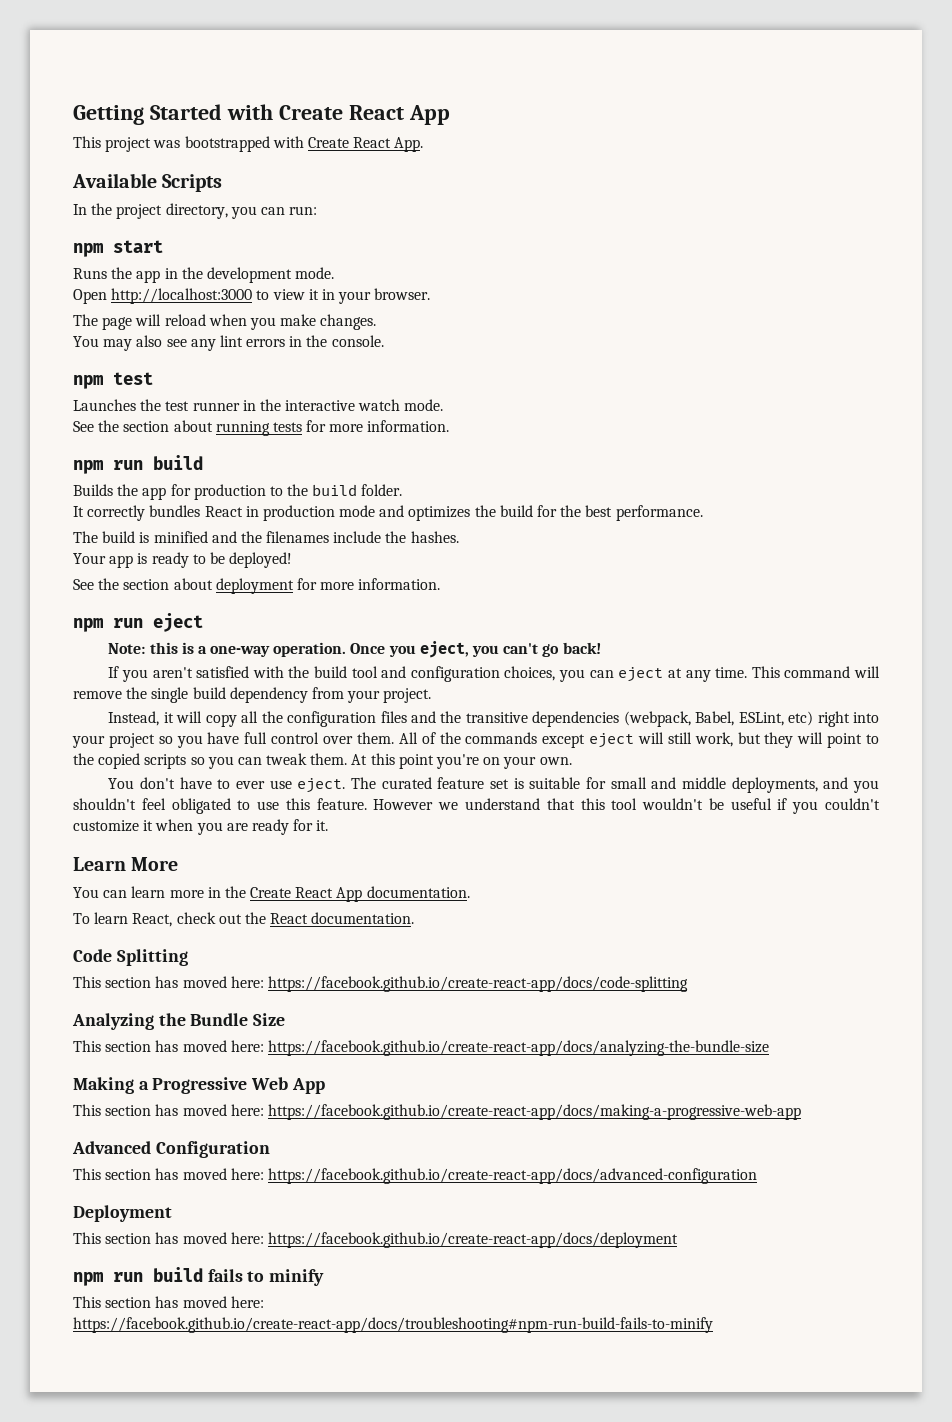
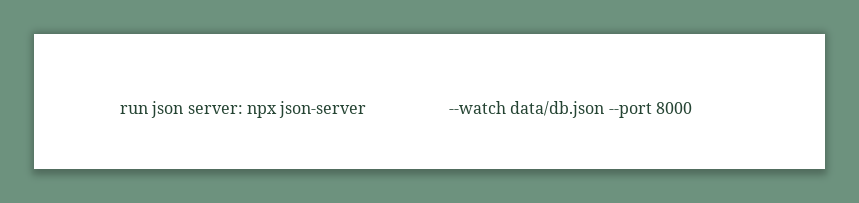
[73,104,450,125] [73,136,424,152] [72,173,223,192] [73,203,318,219] [73,240,163,257] [73,267,335,283] [73,288,431,304] [73,314,377,330] [73,335,384,351] [73,372,153,389] [73,399,444,411] [73,420,450,436] [73,455,203,474] [73,484,403,500] [73,505,703,521] [73,531,459,543] [73,552,293,568] [73,578,441,594] [73,613,203,632] [108,641,601,658] [108,666,880,682] [73,687,432,703] [108,711,879,727] [72,732,880,748] [73,753,572,769] [108,777,880,793] [73,798,881,814] [73,819,329,835] [73,857,179,871] [73,886,470,902] [73,912,415,927] [73,949,188,966] [73,976,688,992] [72,1013,286,1030] [73,1040,769,1056] [73,1077,325,1094] [73,1104,801,1120] [72,1141,270,1158] [73,1168,757,1184] [73,1205,172,1222] [73,1232,678,1248] [73,1267,325,1286] [73,1296,264,1308] [73,1317,713,1333] Getting Started with Create React App // This project was bootstrapped with Create React App. // Available Scripts // In the project directory, you can run: // npm start // Runs the app in the development mode. // Open http://localhost:3000 to view it in your browser. // The page will reload when you make changes. // You may also see any lint errors in the console. // npm test // Launches the test runner in the interactive watch mode. // See the section about running tests for more information. // npm run build // Builds the app for production to the build folder. // It correctly bundles React in production mode and optimizes the build for the best performance. // The build is minified and the filenames include the hashes. // Your app is ready to be deployed! // See the section about deployment for more information. // npm run eject // Note: this is a one-way operation. Once you eject, you can't go back! // If you aren't satisfied with the build tool and configuration choices, you can eject at any time. This command will remove the single build dependency from your project. // Instead, it will copy all the configuration files and the transitive dependencies (webpack, Babel, ESLint, etc) right into your project so you have full control over them. All of the commands except eject will still work, but they will point to the copied scripts so you can tweak them. At this point you're on your own. // You don't have to ever use eject. The curated feature set is suitable for small and middle deployments, and you shouldn't feel obligated to use this feature. However we understand that this tool wouldn't be useful if you couldn't customize it when you are ready for it. // Learn More // You can learn more in the Create React App documentation. // To learn React, check out the React documentation. // Code Splitting // This section has moved here: https://facebook.github.io/create-react-app/docs/code-splitting // Analyzing the Bundle Size // This section has moved here: https://facebook.github.io/create-react-app/docs/analyzing-the-bundle-size // Making a Progressive Web App // This section has moved here: https://facebook.github.io/create-react-app/docs/making-a-progressive-web-app // Advanced Configuration // This section has moved here: https://facebook.github.io/create-react-app/docs/advanced-configuration // Deployment // This section has moved here: https://facebook.github.io/create-react-app/docs/deployment // npm run build fails to minify // This section has moved here: https://facebook.github.io/create-react-app/docs/troubleshooting#npm-run-build-fails-to-minify -> [120,101,692,118] run json server: npx json-server --watch data/db.json --port 8000

